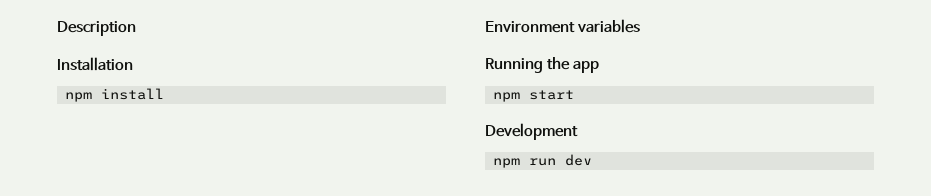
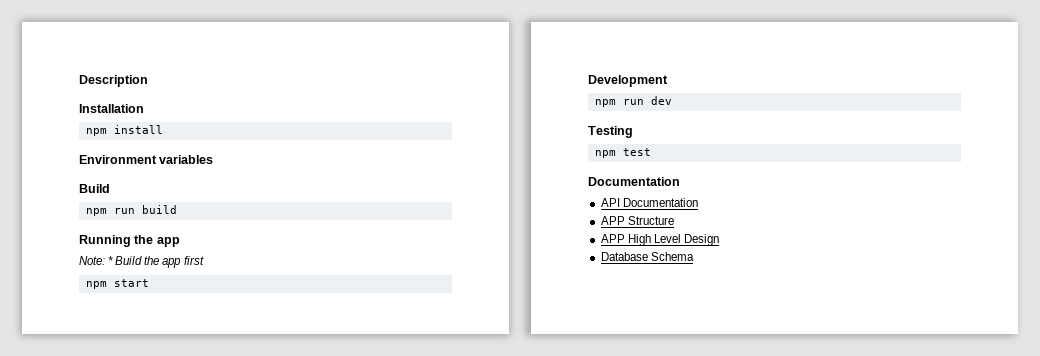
(640, 26) none -> [79,184,110,193] [85,205,177,216] // Build // npm run build
(599, 66) none -> [79,256,204,268] // Note: * Build the app first
(593, 160) none -> [588,126,633,138] [594,148,651,158] [588,177,680,186] [600,198,698,207] [600,216,674,225] [600,234,719,246] [600,252,694,261] // Testing // npm test // Documentation // API Documentation // APP Structure // APP High Level Design // Database Schema

